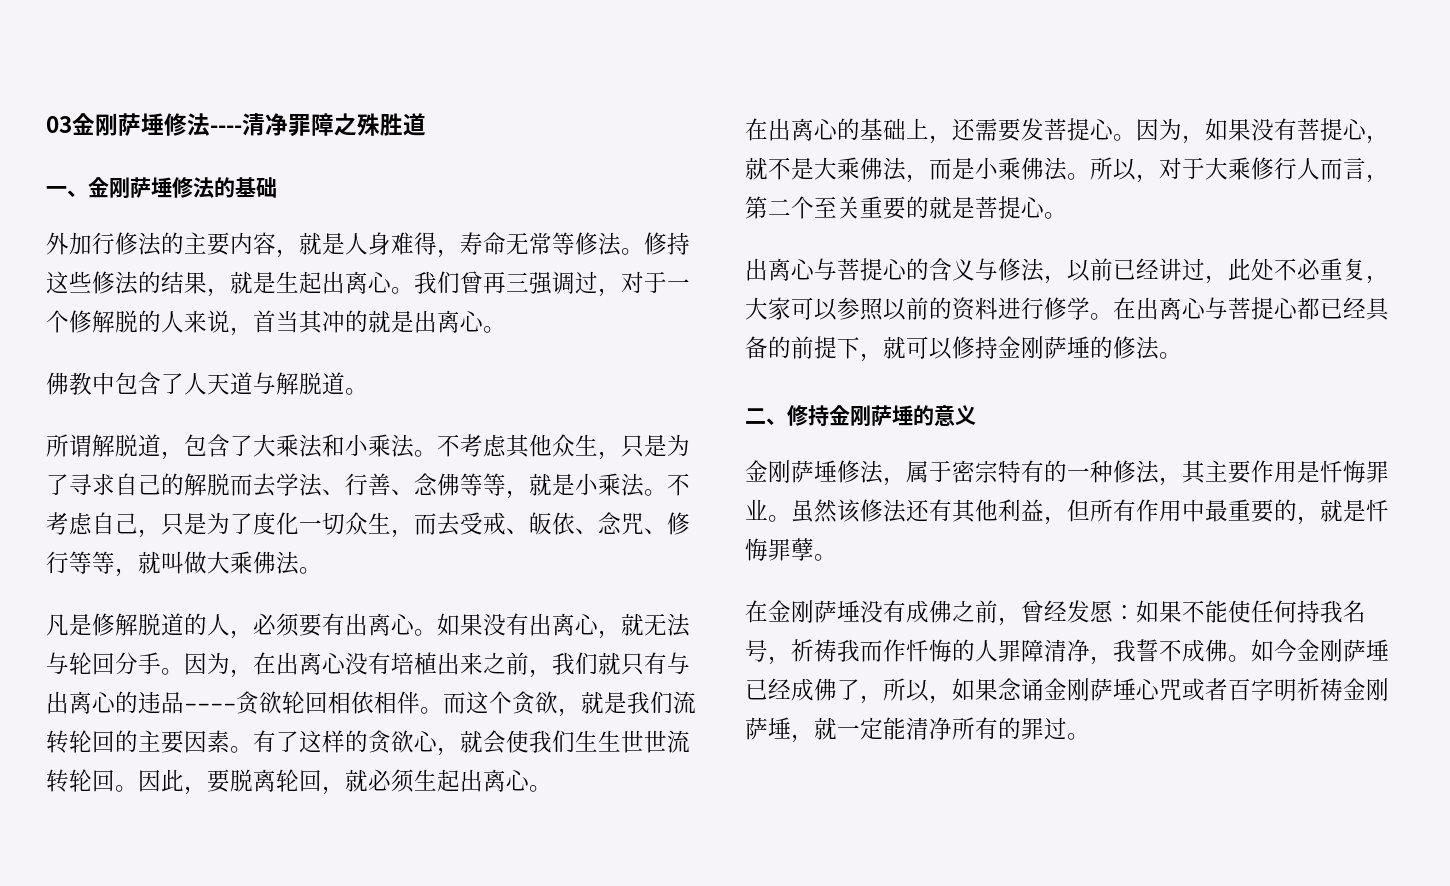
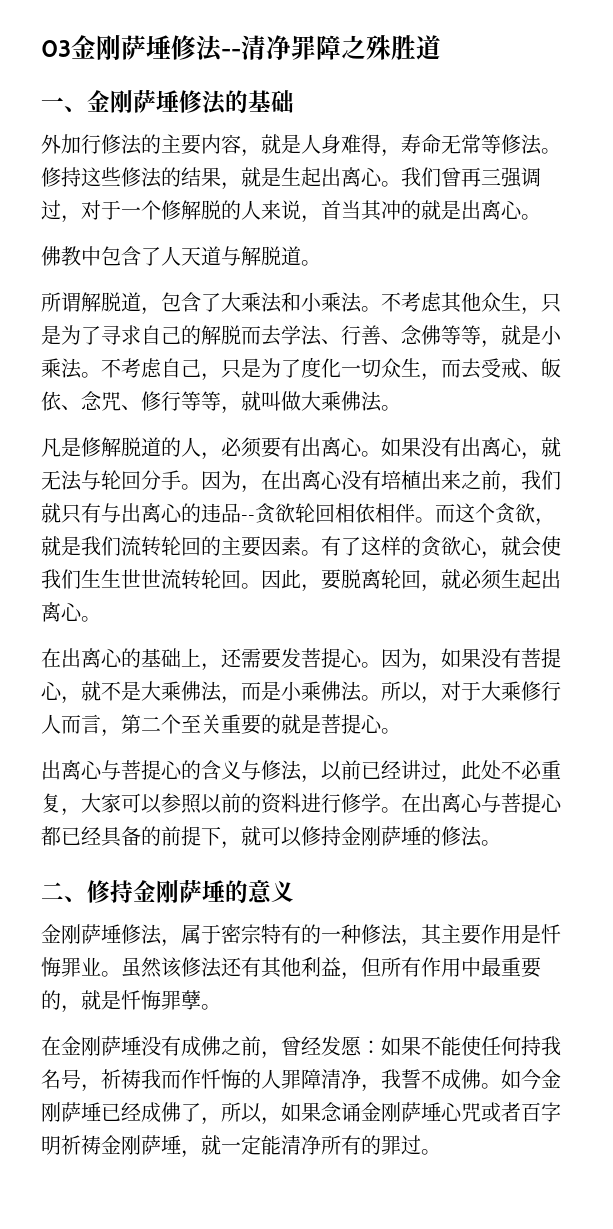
[210,125,242,133] ---- -> [221,49,241,57] --
[184,703,236,711] ---- -> [241,515,255,521] --

